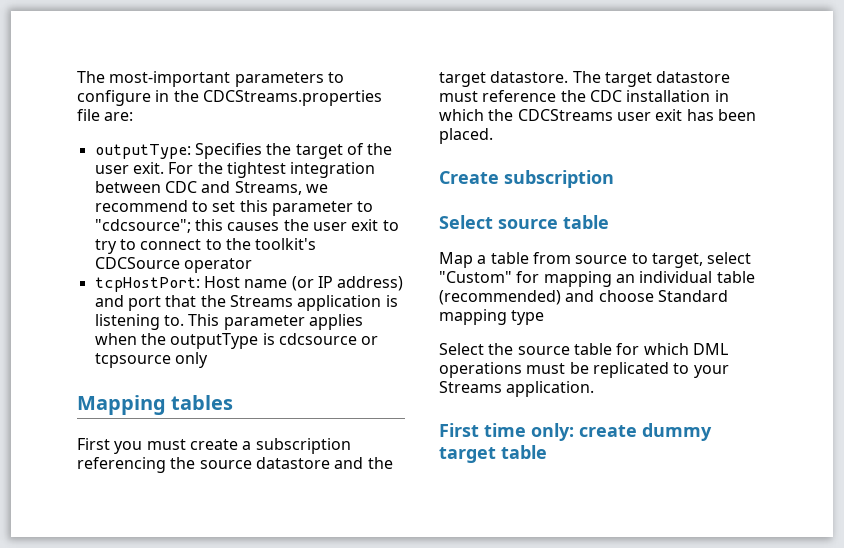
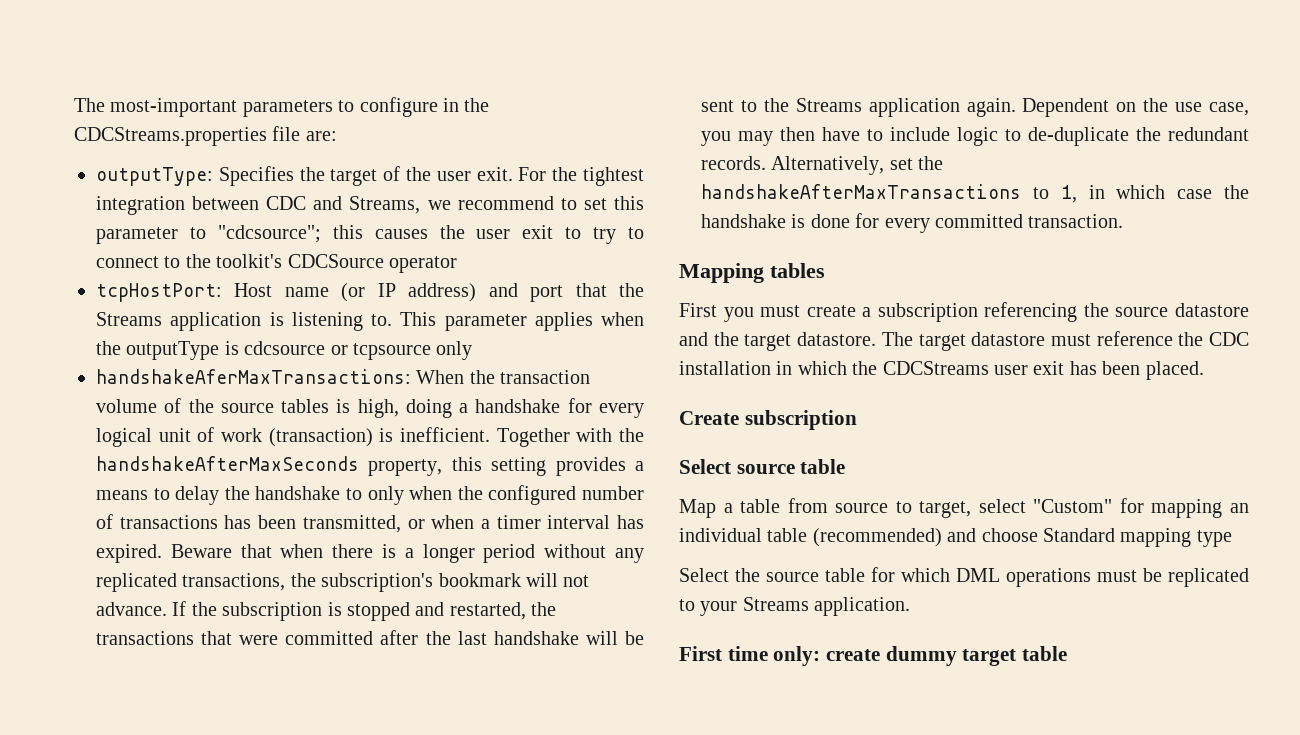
(208, 360) none -> [96,369,591,384] [96,398,644,418] [96,427,644,447] [96,456,644,476] [96,485,645,505] [96,514,644,533] [96,544,644,563] [96,573,590,592] [96,601,557,621] [96,630,644,645] [701,98,1249,117] [701,127,1249,146] [701,156,944,175] [701,184,1249,203] [701,213,1124,233] // handshakeAferMaxTransactions: When the transaction volume of the source tables is high, doing a handshake for every logical unit of work (transaction) is inefficient. Together with the handshakeAfterMaxSeconds property, this setting provides a means to delay the handshake to only when the configured number of transactions has been transmitted, or when a timer interval has expired. Beware that when there is a longer period without any replicated transactions, the subscription's bookmark will not advance. If the subscription is stopped and restarted, the transactions that were committed after the last handshake will be sent to the Streams application again. Dependent on the use case, you may then have to include logic to de-duplicate the redundant records. Alternatively, set the handshakeAfterMaxTransactions to 1, in which case the handshake is done for every committed transaction.

